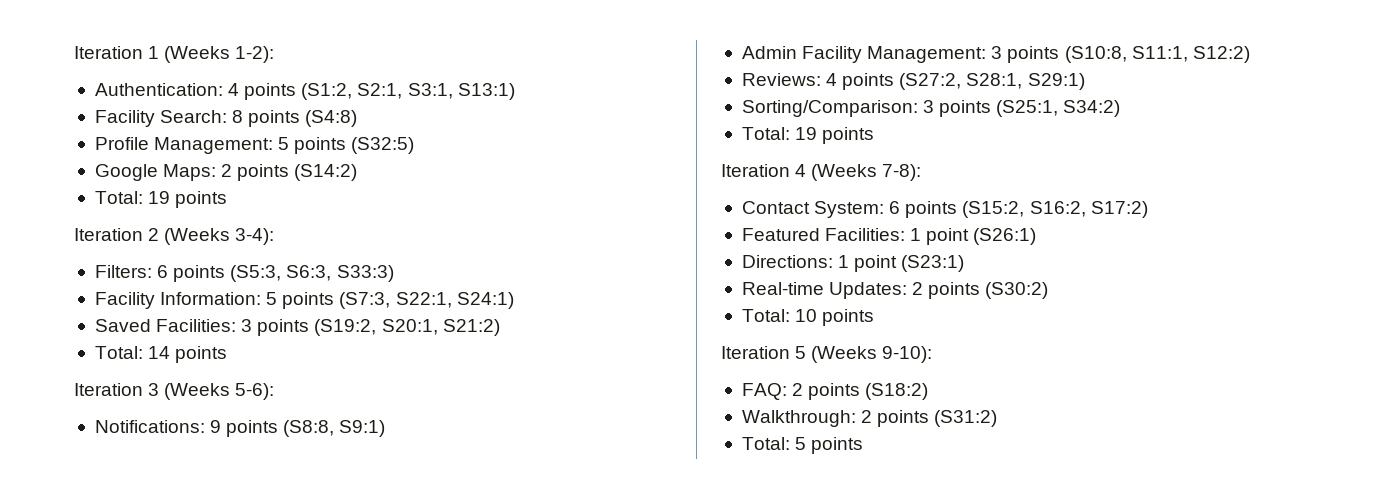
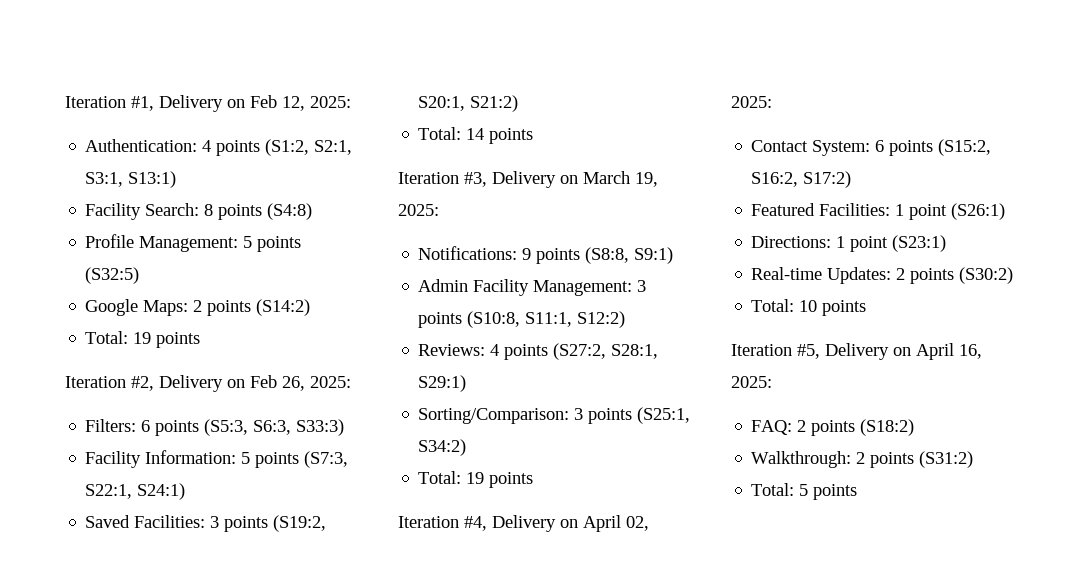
[74,46,275,63] Iteration 1 (Weeks 1-2): -> [65,95,351,112] Iteration #1, Delivery on Feb 12, 2025:
[148,228,275,245] 2 (Weeks 3-4): -> [131,375,351,392] #2, Delivery on Feb 26, 2025:
[148,383,275,400] 3 (Weeks 5-6): -> [464,171,658,188] [398,204,439,216] #3, Delivery on March 19, 2025:
[795,164,922,181] 4 (Weeks 7-8): -> [464,515,649,532] [731,96,772,108] #4, Delivery on April 02, 2025:
[795,346,933,363] 5 (Weeks 9-10): -> [797,343,982,360] [731,376,772,388] #5, Delivery on April 16, 2025:

